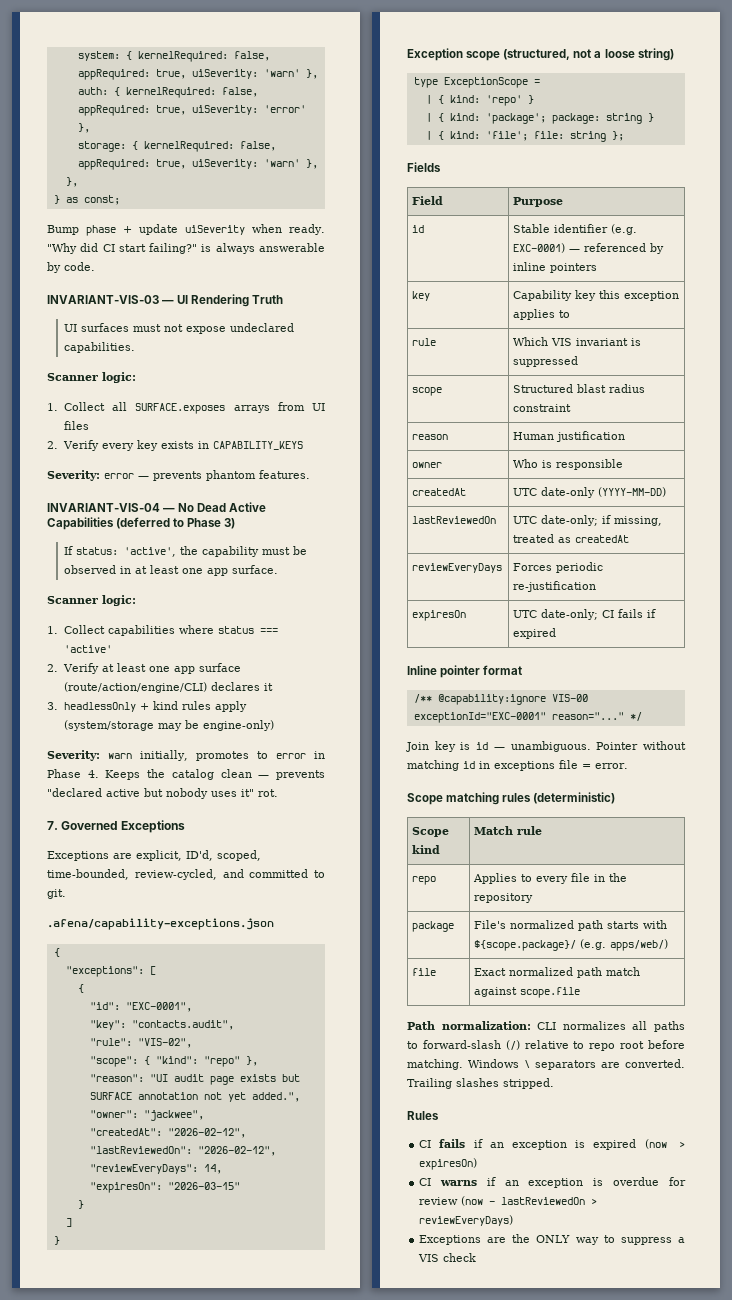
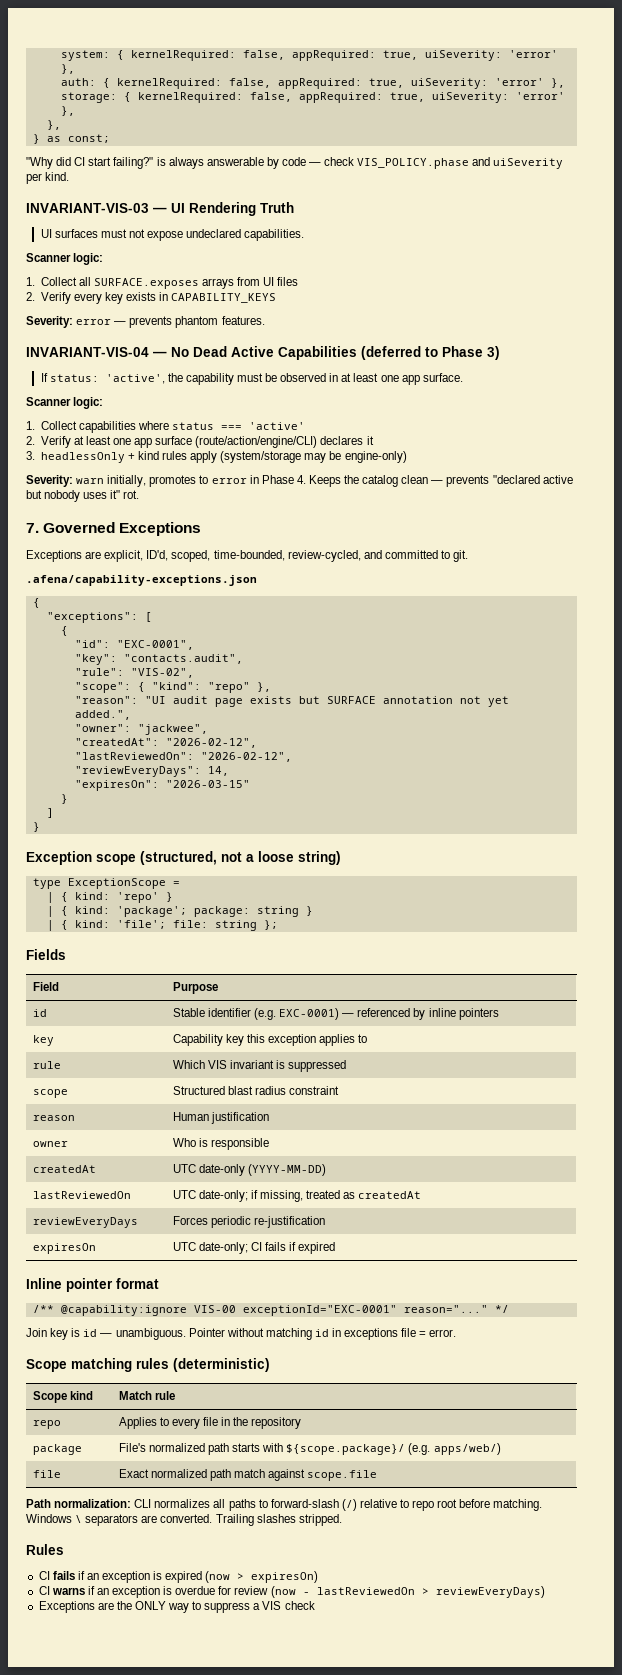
[263,69,300,77] 'warn' -> [508,50,558,58] 'error'
[263,159,300,167] 'warn' -> [515,92,565,100] 'error'
[47,224,326,236] Bump phase + update uiSeverity when ready. -> (110, 138) none
[64,262,95,271] code. -> [281,157,564,169] [26,172,70,184] code — check VIS_POLICY.phase and uiSeverity per kind.

